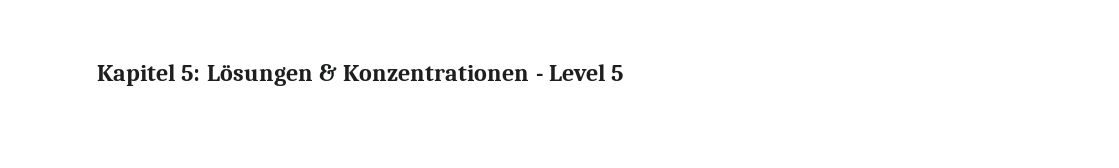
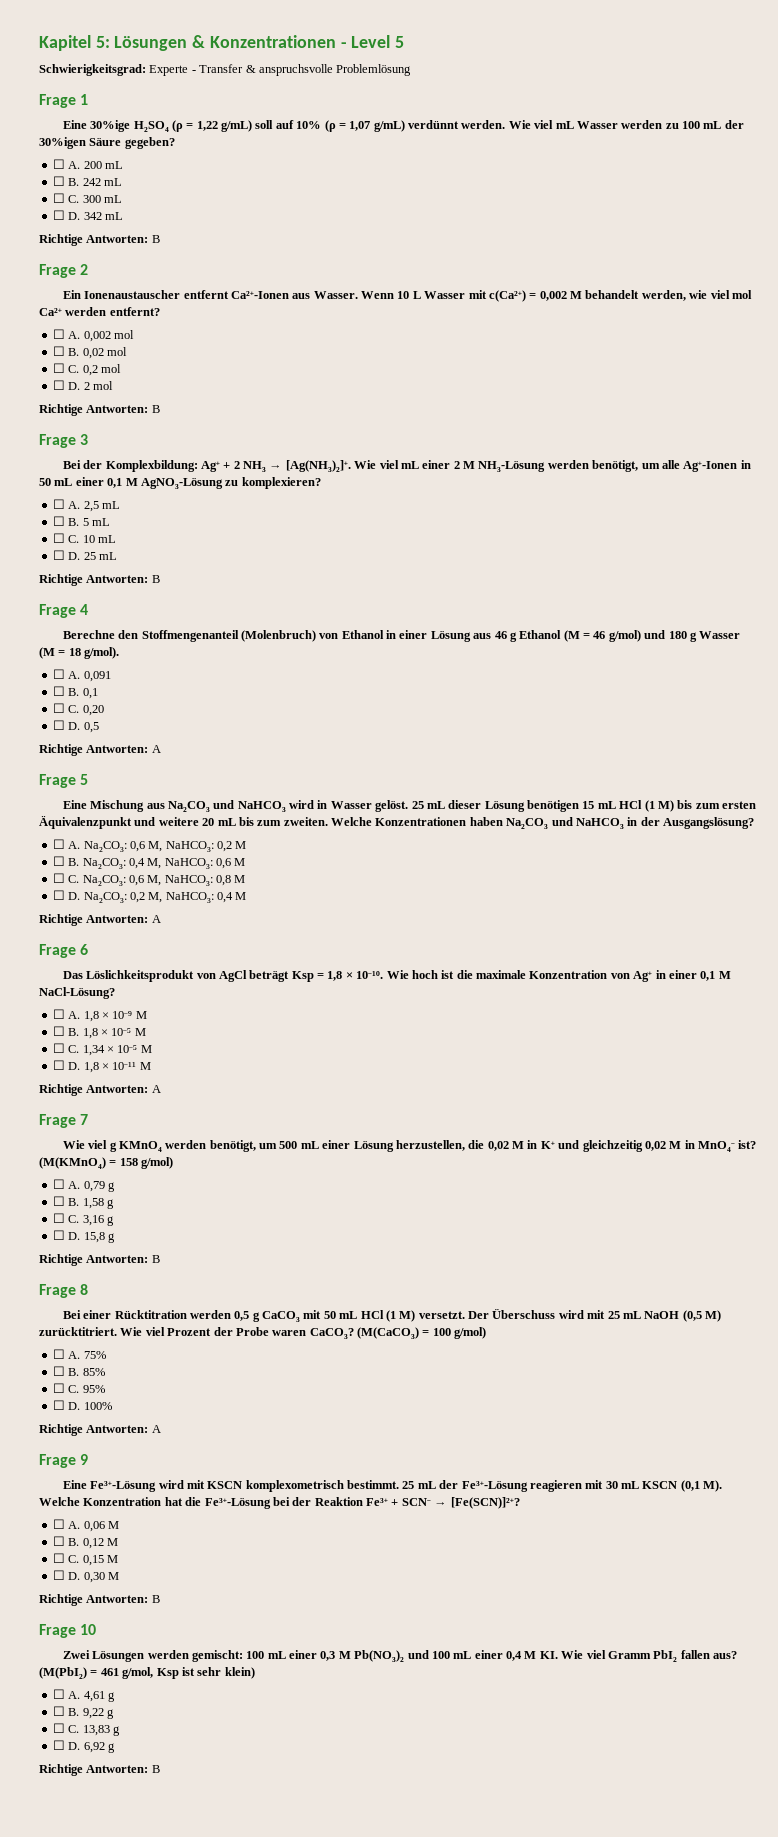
(624, 73) none -> [39,64,412,76] [39,94,89,108] [62,120,744,132] [39,137,175,149] [52,159,123,169] [52,176,122,186] [52,193,122,203] [52,210,123,220] [39,234,160,246] [39,264,89,278] [62,290,752,302] [39,307,160,316] [52,329,134,342] [52,346,127,359] [52,363,121,376] [52,380,113,390] [39,404,160,416] [39,434,89,448] [62,460,751,472] [39,477,321,489] [52,499,120,512] [52,516,110,526] [52,533,116,543] [52,550,117,560] [39,574,160,586] [39,604,89,618] [62,630,741,642] [39,647,120,659] [52,669,111,682] [52,686,98,699] [52,703,104,716] [52,720,99,733] [39,744,161,756] [39,774,89,788] [62,800,757,812] [39,816,754,829] [52,839,247,852] [52,856,246,869] [52,873,246,886] [52,890,247,903] [39,914,161,926] [39,944,89,958] [62,970,731,982] [39,987,115,999] [52,1009,147,1022] [52,1026,146,1039] [52,1043,152,1056] [52,1060,151,1073] [39,1084,161,1096] [39,1114,89,1128] [62,1140,757,1152] [39,1157,174,1169] [52,1179,115,1192] [52,1196,114,1209] [52,1213,114,1226] [52,1230,115,1243] [39,1254,160,1266] [39,1284,89,1298] [62,1309,722,1322] [39,1327,487,1339] [52,1349,106,1359] [52,1366,105,1376] [52,1383,105,1393] [52,1400,112,1410] [39,1424,161,1436] [39,1454,89,1468] [62,1480,723,1492] [39,1497,520,1509] [52,1519,119,1532] [52,1536,118,1549] [52,1553,118,1566] [52,1570,119,1583] [39,1594,160,1606] [39,1624,97,1638] [62,1650,738,1662] [39,1667,255,1679] [52,1689,115,1702] [52,1706,114,1719] [52,1723,120,1736] [52,1740,115,1753] [39,1764,160,1776] // Schwierigkeitsgrad: Experte - Transfer & anspruchsvolle Problemlösung // Frage 1 // Eine 30%ige H₂SO₄ (ρ = 1,22 g/mL) soll auf 10% (ρ = 1,07 g/mL) verdünnt werden. Wie viel mL Wasser werden zu 100 mL der 30%igen Säure gegeben? // ☐ A. 200 mL // ☐ B. 242 mL // ☐ C. 300 mL // ☐ D. 342 mL // Richtige Antworten: B // Frage 2 // Ein Ionenaustauscher entfernt Ca²⁺-Ionen aus Wasser. Wenn 10 L Wasser mit c(Ca²⁺) = 0,002 M behandelt werden, wie viel mol Ca²⁺ werden entfernt? // ☐ A. 0,002 mol // ☐ B. 0,02 mol // ☐ C. 0,2 mol // ☐ D. 2 mol // Richtige Antworten: B // Frage 3 // Bei der Komplexbildung: Ag⁺ + 2 NH₃ → [Ag(NH₃)₂]⁺. Wie viel mL einer 2 M NH₃-Lösung werden benötigt, um alle Ag⁺-Ionen in 50 mL einer 0,1 M AgNO₃-Lösung zu komplexieren? // ☐ A. 2,5 mL // ☐ B. 5 mL // ☐ C. 10 mL // ☐ D. 25 mL // Richtige Antworten: B // Frage 4 // Berechne den Stoffmengenanteil (Molenbruch) von Ethanol in einer Lösung aus 46 g Ethanol (M = 46 g/mol) und 180 g Wasser (M = 18 g/mol). // ☐ A. 0,091 // ☐ B. 0,1 // ☐ C. 0,20 // ☐ D. 0,5 // Richtige Antworten: A // Frage 5 // Eine Mischung aus Na₂CO₃ und NaHCO₃ wird in Wasser gelöst. 25 mL dieser Lösung benötigen 15 mL HCl (1 M) bis zum ersten Äquivalenzpunkt und weitere 20 mL bis zum zweiten. Welche Konzentrationen haben Na₂CO₃ und NaHCO₃ in der Ausgangslösung? // ☐ A. Na₂CO₃: 0,6 M, NaHCO₃: 0,2 M // ☐ B. Na₂CO₃: 0,4 M, NaHCO₃: 0,6 M // ☐ C. Na₂CO₃: 0,6 M, NaHCO₃: 0,8 M // ☐ D. Na₂CO₃: 0,2 M, NaHCO₃: 0,4 M // Richtige Antworten: A // Frage 6 // Das Löslichkeitsprodukt von AgCl beträgt Ksp = 1,8 × 10⁻¹⁰. Wie hoch ist die maximale Konzentration von Ag⁺ in einer 0,1 M NaCl-Lösung? // ☐ A. 1,8 × 10⁻⁹ M // ☐ B. 1,8 × 10⁻⁵ M // ☐ C. 1,34 × 10⁻⁵ M // ☐ D. 1,8 × 10⁻¹¹ M // Richtige Antworten: A // Frage 7 // Wie viel g KMnO₄ werden benötigt, um 500 mL einer Lösung herzustellen, die 0,02 M in K⁺ und gleichzeitig 0,02 M in MnO₄⁻ ist? (M(KMnO₄) = 158 g/mol) // ☐ A. 0,79 g // ☐ B. 1,58 g // ☐ C. 3,16 g // ☐ D. 15,8 g // Richtige Antworten: B // Frage 8 // Bei einer Rücktitration werden 0,5 g CaCO₃ mit 50 mL HCl (1 M) versetzt. Der Überschuss wird mit 25 mL NaOH (0,5 M) zurücktitriert. Wie viel Prozent der Probe waren CaCO₃? (M(CaCO₃) = 100 g/mol) // ☐ A. 75% // ☐ B. 85% // ☐ C. 95% // ☐ D. 100% // Richtige Antworten: A // Frage 9 // Eine Fe³⁺-Lösung wird mit KSCN komplexometrisch bestimmt. 25 mL der Fe³⁺-Lösung reagieren mit 30 mL KSCN (0,1 M). Welche Konzentration hat die Fe³⁺-Lösung bei der Reaktion Fe³⁺ + SCN⁻ → [Fe(SCN)]²⁺? // ☐ A. 0,06 M // ☐ B. 0,12 M // ☐ C. 0,15 M // ☐ D. 0,30 M // Richtige Antworten: B // Frage 10 // Zwei Lösungen werden gemischt: 100 mL einer 0,3 M Pb(NO₃)₂ und 100 mL einer 0,4 M KI. Wie viel Gramm PbI₂ fallen aus? (M(PbI₂) = 461 g/mol, Ksp ist sehr klein) // ☐ A. 4,61 g // ☐ B. 9,22 g // ☐ C. 13,83 g // ☐ D. 6,92 g // Richtige Antworten: B

